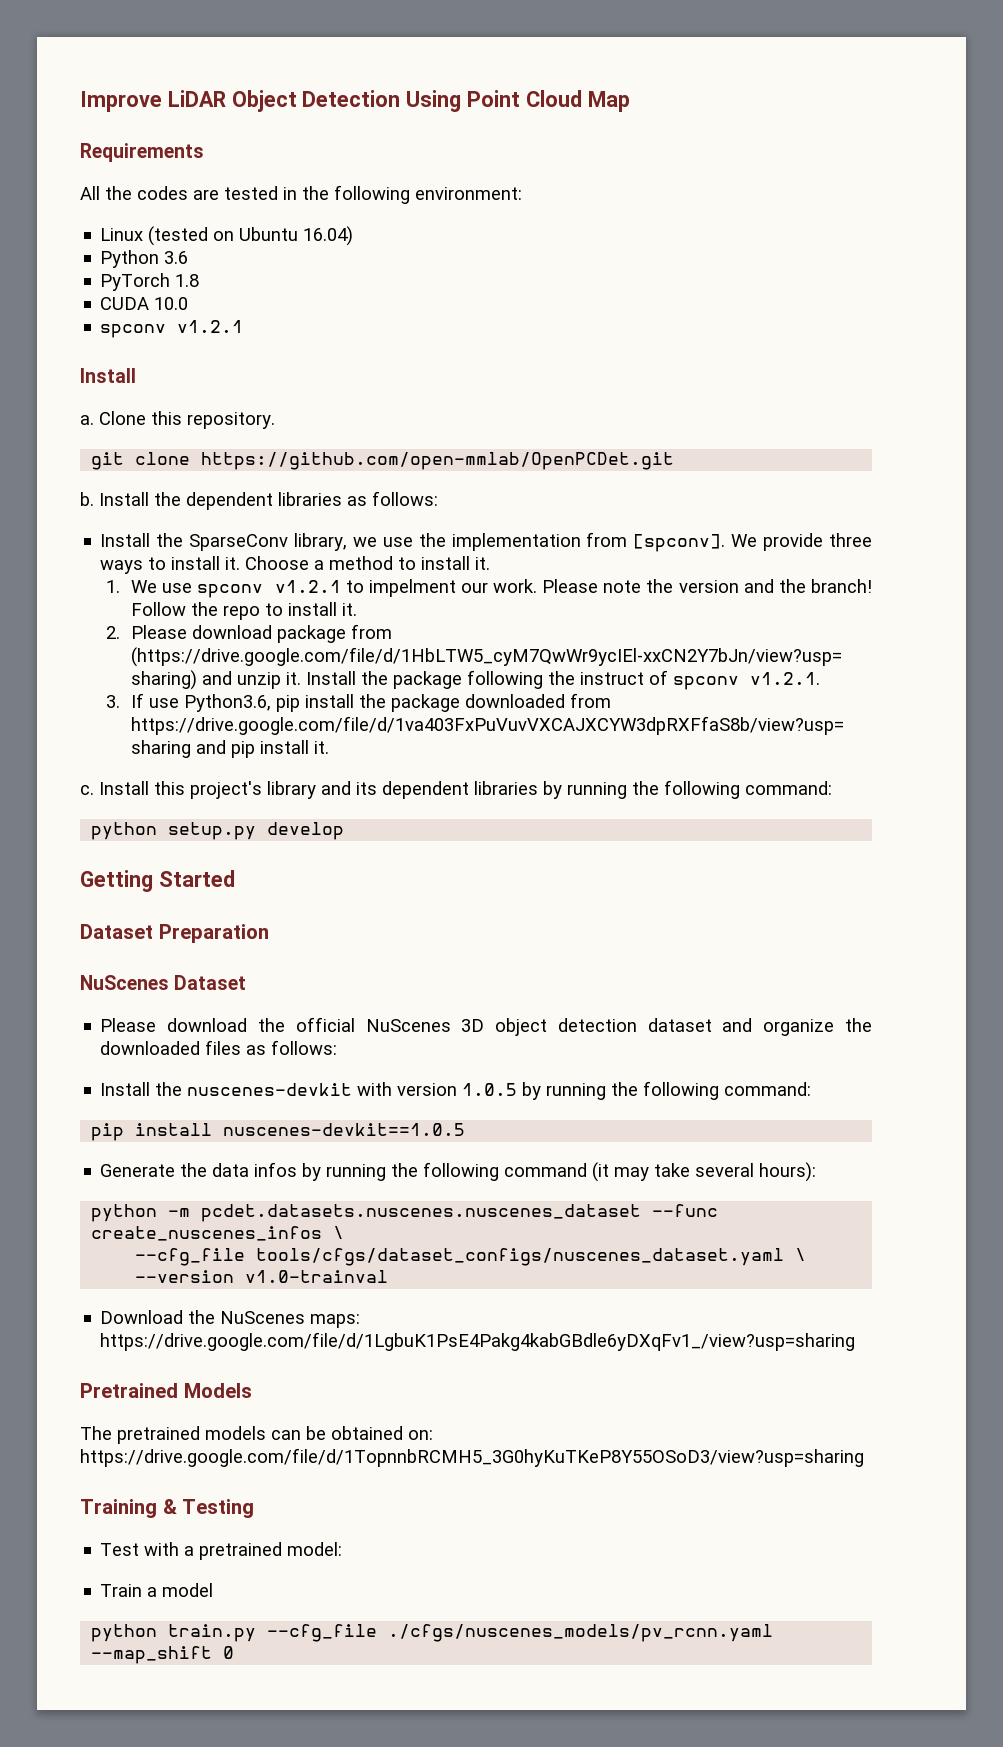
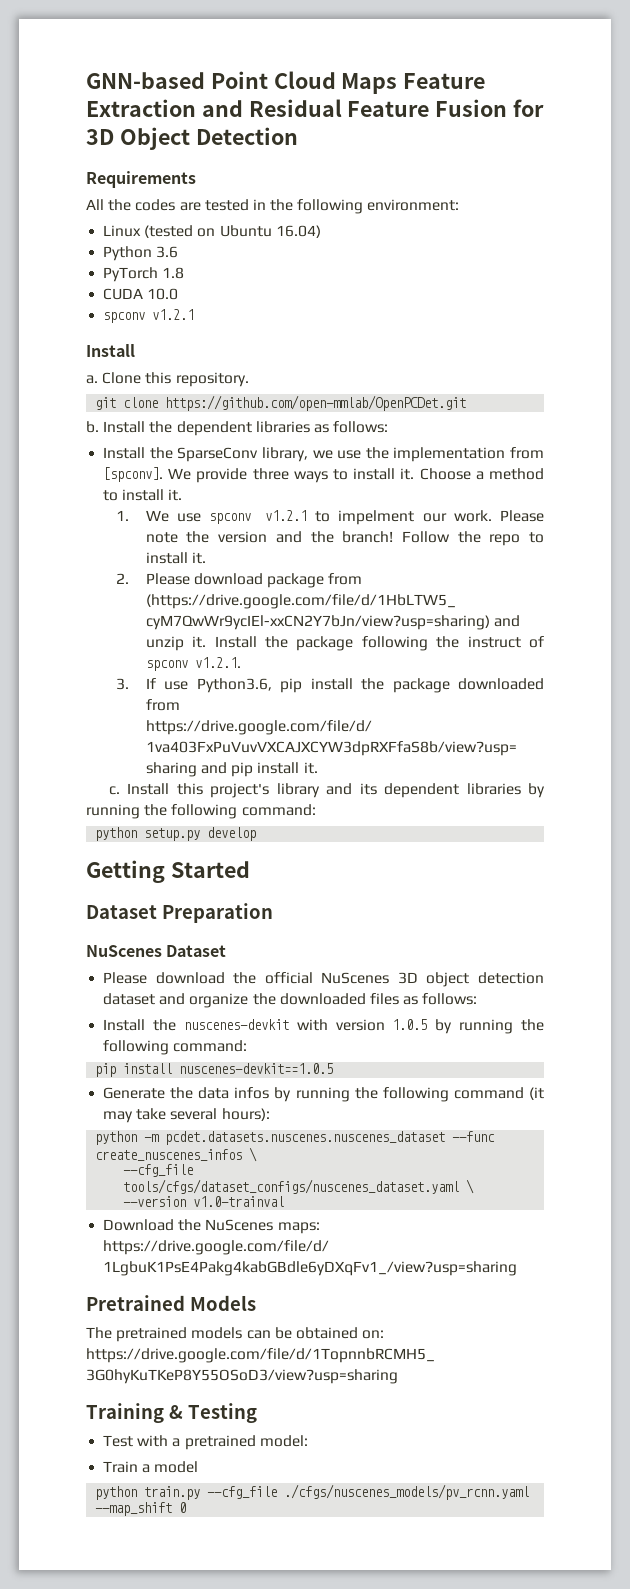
[80,90,630,112] Improve LiDAR Object Detection Using Point Cloud Map -> [86,71,486,94] [86,99,545,117] [86,127,298,150] GNN-based Point Cloud Maps Feature Extraction and Residual Feature Fusion for 3D Object Detection

